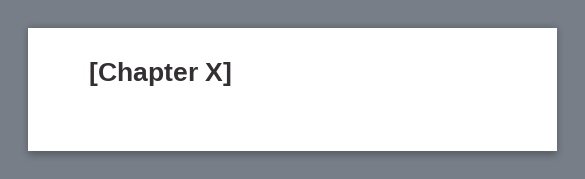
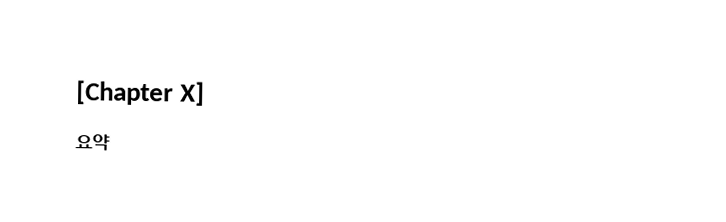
(233, 74) none -> [75,134,110,151] // 요약

